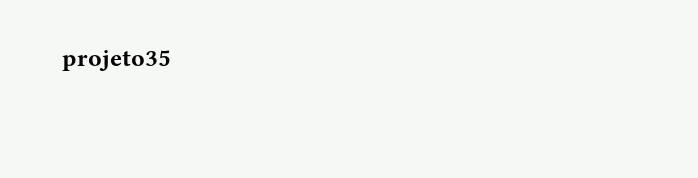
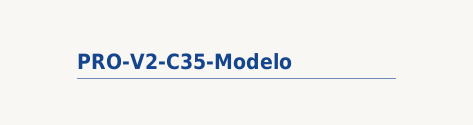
[62,50,171,71] projeto35 -> [77,53,292,70] PRO-V2-C35-Modelo

